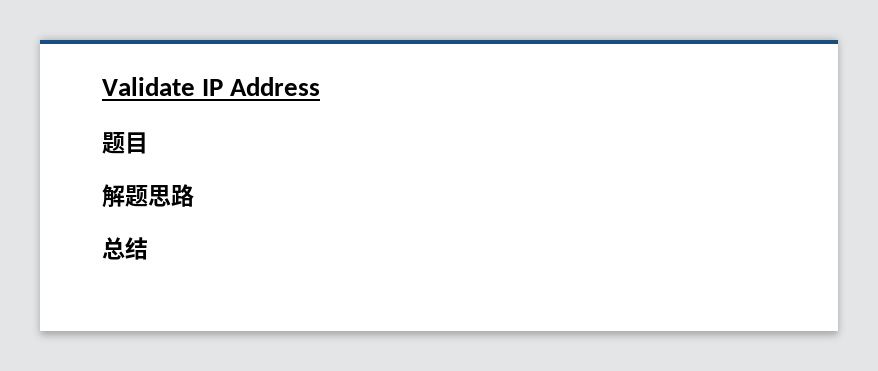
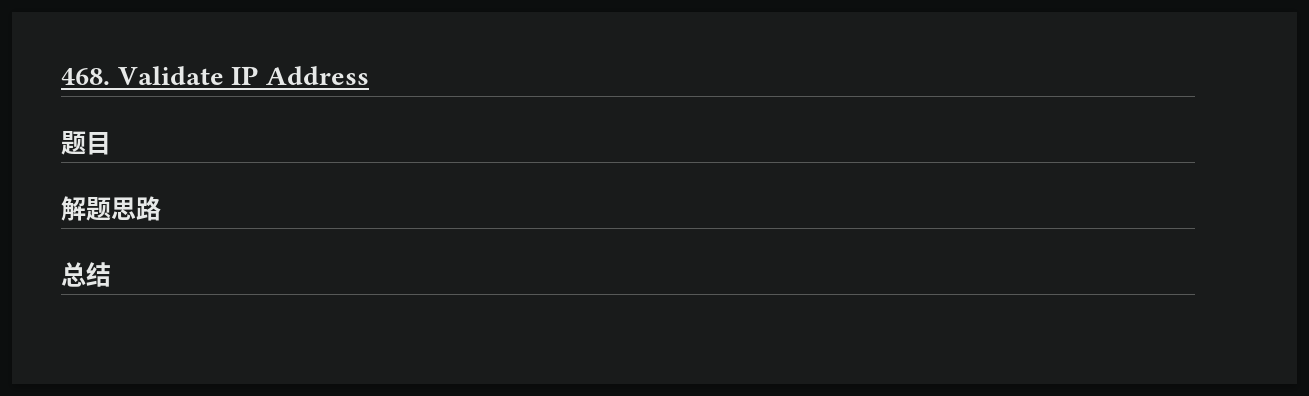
(102, 86) none -> [61,68,110,85] 468.

